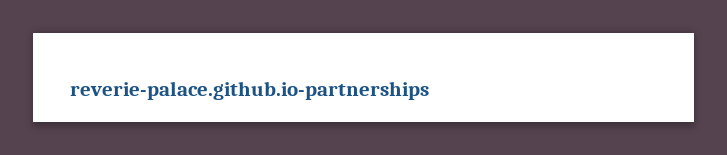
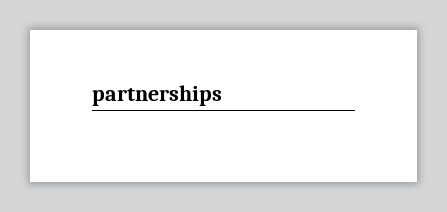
[70,81,429,100] reverie-palace.github.io-partnerships -> [92,85,222,106] partnerships

